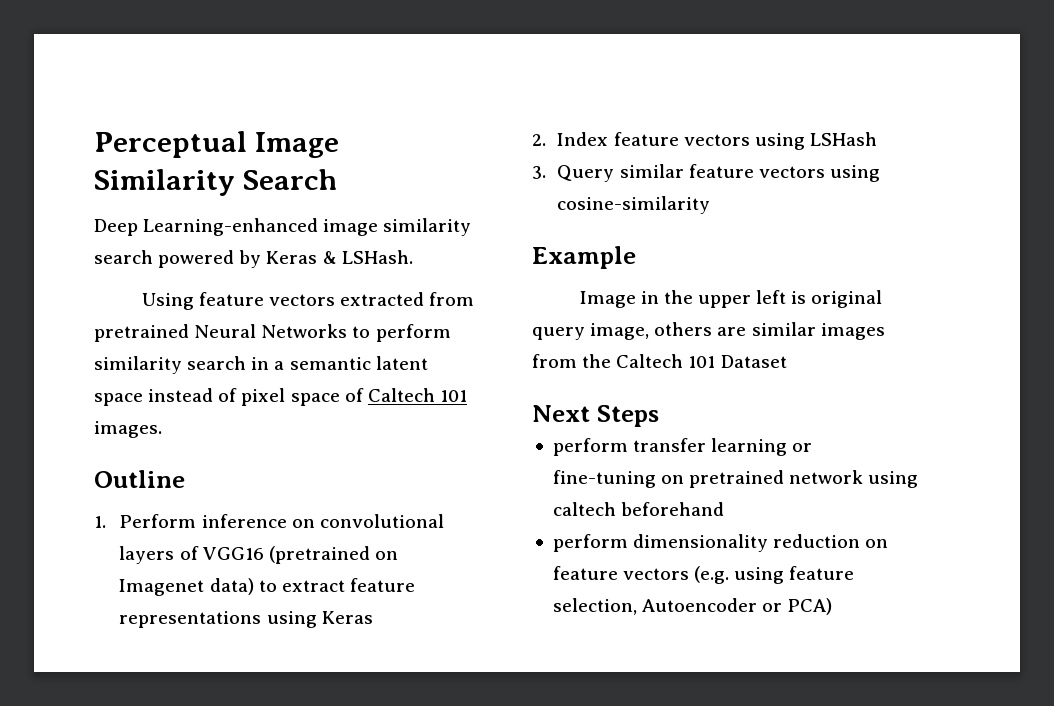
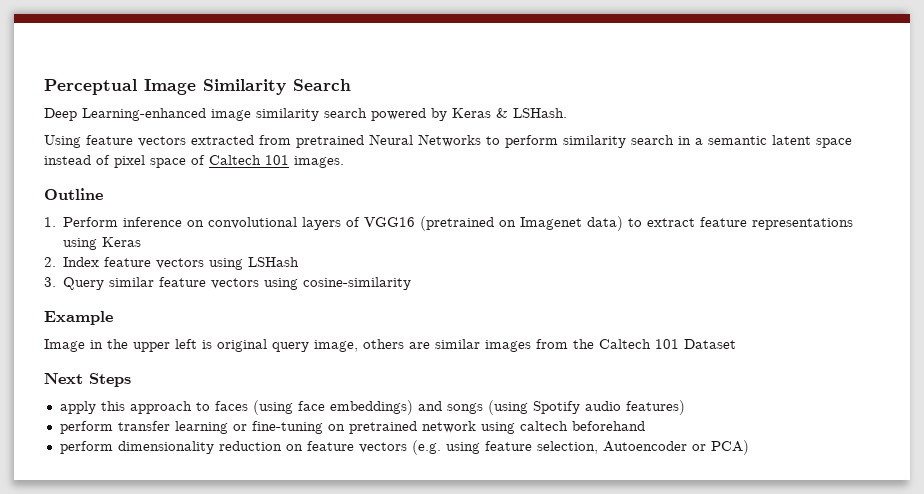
(659, 416) none -> [59,400,685,415] // apply this approach to faces (using face embeddings) and songs (using Spotify audio features)

